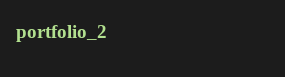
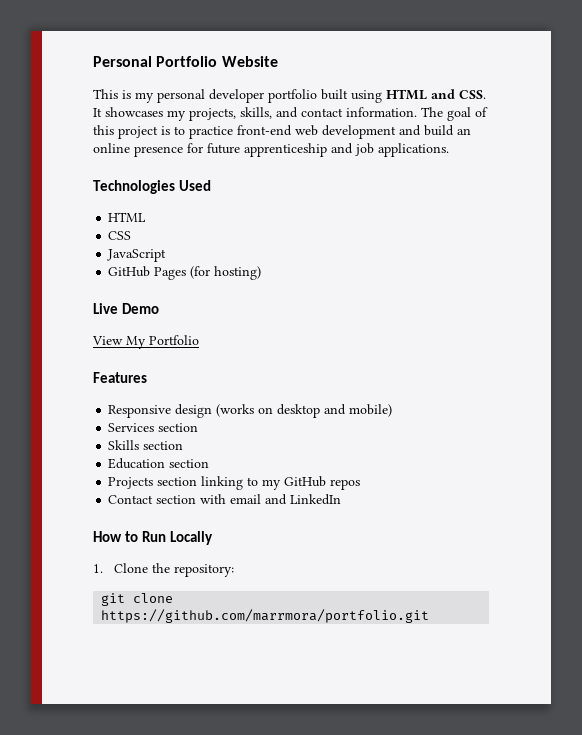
[16,25,107,42] portfolio_2 -> [93,56,278,67] [93,89,486,103] [93,107,488,121] [93,125,471,139] [93,143,449,157] [93,180,211,194] [108,212,147,222] [108,231,132,240] [107,249,167,262] [108,266,262,280] [93,303,159,314] [92,335,199,349] [93,372,147,383] [108,404,393,418] [108,423,199,432] [108,440,184,450] [108,458,210,469] [108,476,361,490] [108,494,342,505] [93,531,213,545] [93,563,234,577] [101,593,174,606] [101,609,430,623] Personal Portfolio Website // This is my personal developer portfolio built using HTML and CSS. It showcases my projects, skills, and contact information. The goal of this project is to practice front-end web development and build an online presence for future apprenticeship and job applications. // Technologies Used // HTML // CSS // JavaScript // GitHub Pages (for hosting) // Live Demo // View My Portfolio // Features // Responsive design (works on desktop and mobile) // Services section // Skills section // Education section // Projects section linking to my GitHub repos // Contact section with email and LinkedIn // How to Run Locally // 1. Clone the repository: // git clone https://github.com/marrmora/portfolio.git

